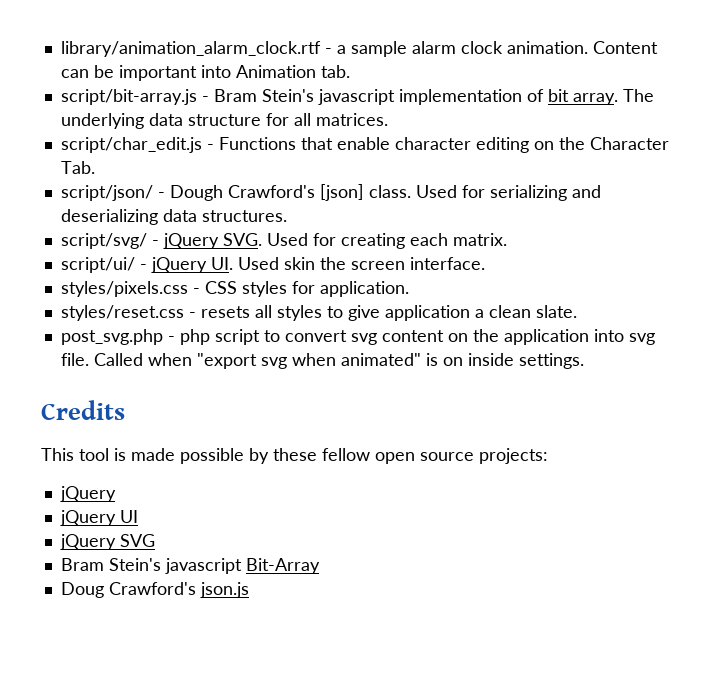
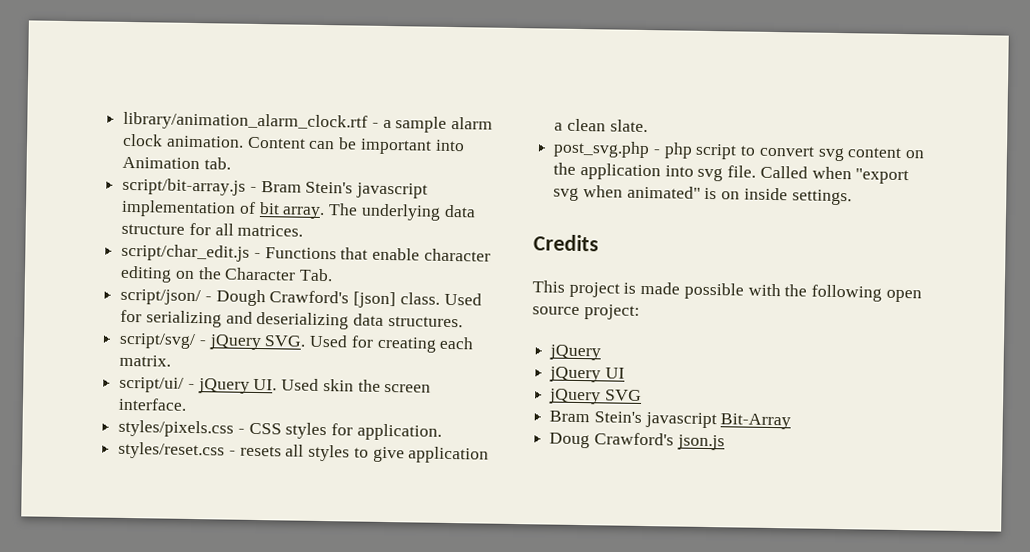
[79,448,109,461] tool -> [568,281,620,298] project
[249,448,370,464] by these fellow -> [747,283,883,302] with the following
[479,448,548,464] projects: -> [583,304,640,320] project:

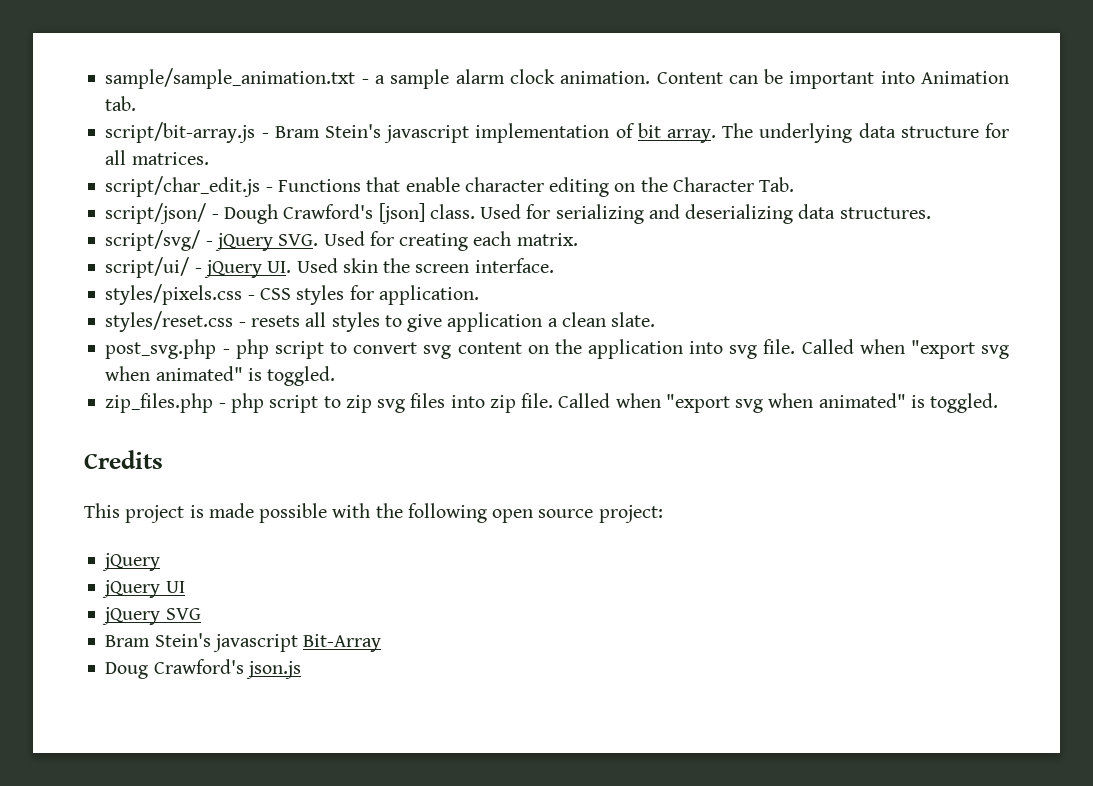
[123,111,369,132] library/animation_alarm_clock.rtf -> [105,68,356,89] sample/sample_animation.txt
[721,187,852,206] on inside settings. -> [267,366,336,386] [105,393,999,413] toggled. // zip_files.php - php script to zip svg files into zip file. Called when "export svg when animated" is toggled.

